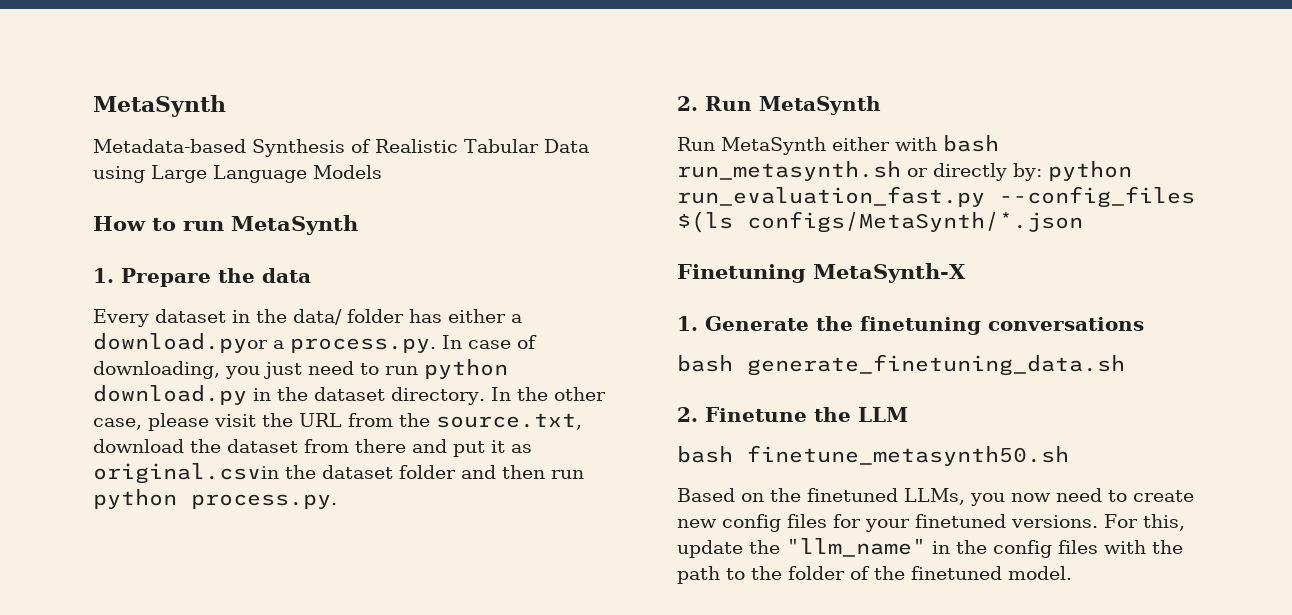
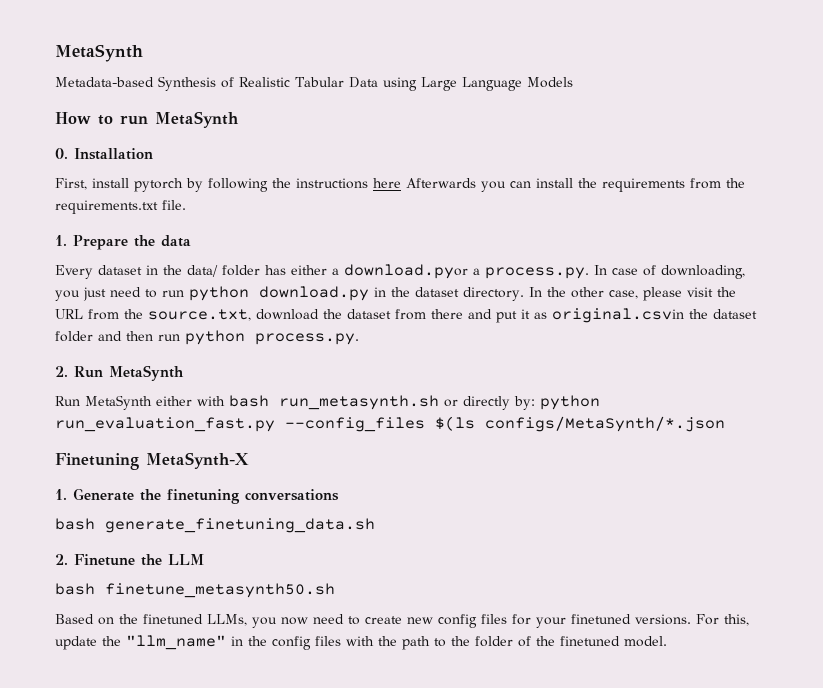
(358, 225) none -> [55,148,153,160] [55,178,745,192] [55,200,186,214] // 0. Installation // First, install pytorch by following the instructions here Afterwards you can install the requirements from the requirements.txt file.

